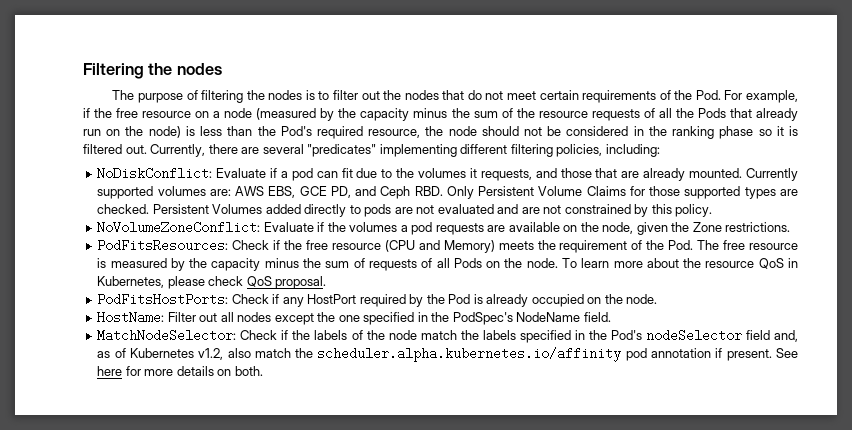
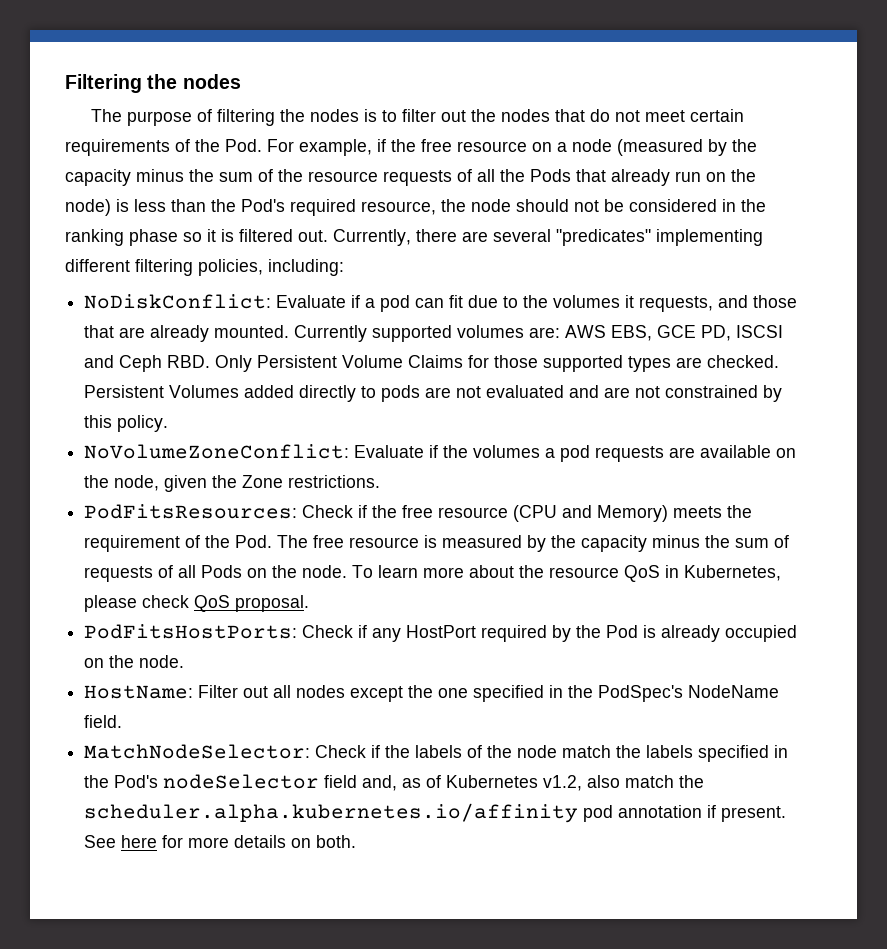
(351, 192) none -> [736,325,784,338] ISCSI

